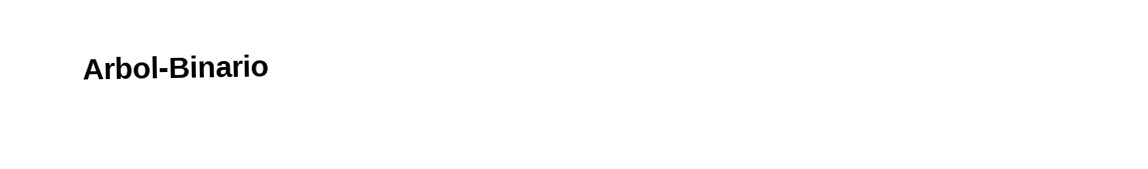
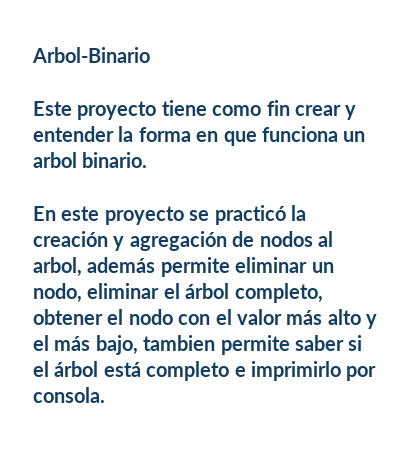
(269, 67) none -> [33,100,357,120] [33,126,366,146] [33,152,148,168] [33,205,306,225] [33,231,333,251] [33,257,334,277] [33,283,323,303] [33,309,378,329] [33,335,363,355] [33,361,377,381] [33,387,105,403] // Este proyecto tiene como fin crear y entender la forma en que funciona un arbol binario. // En este proyecto se practicó la creación y agregación de nodos al arbol, además permite eliminar un nodo, eliminar el árbol completo, obtener el nodo con el valor más alto y el más bajo, tambien permite saber si el árbol está completo e imprimirlo por consola.

